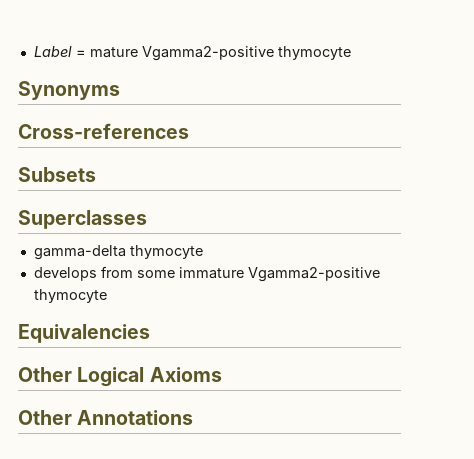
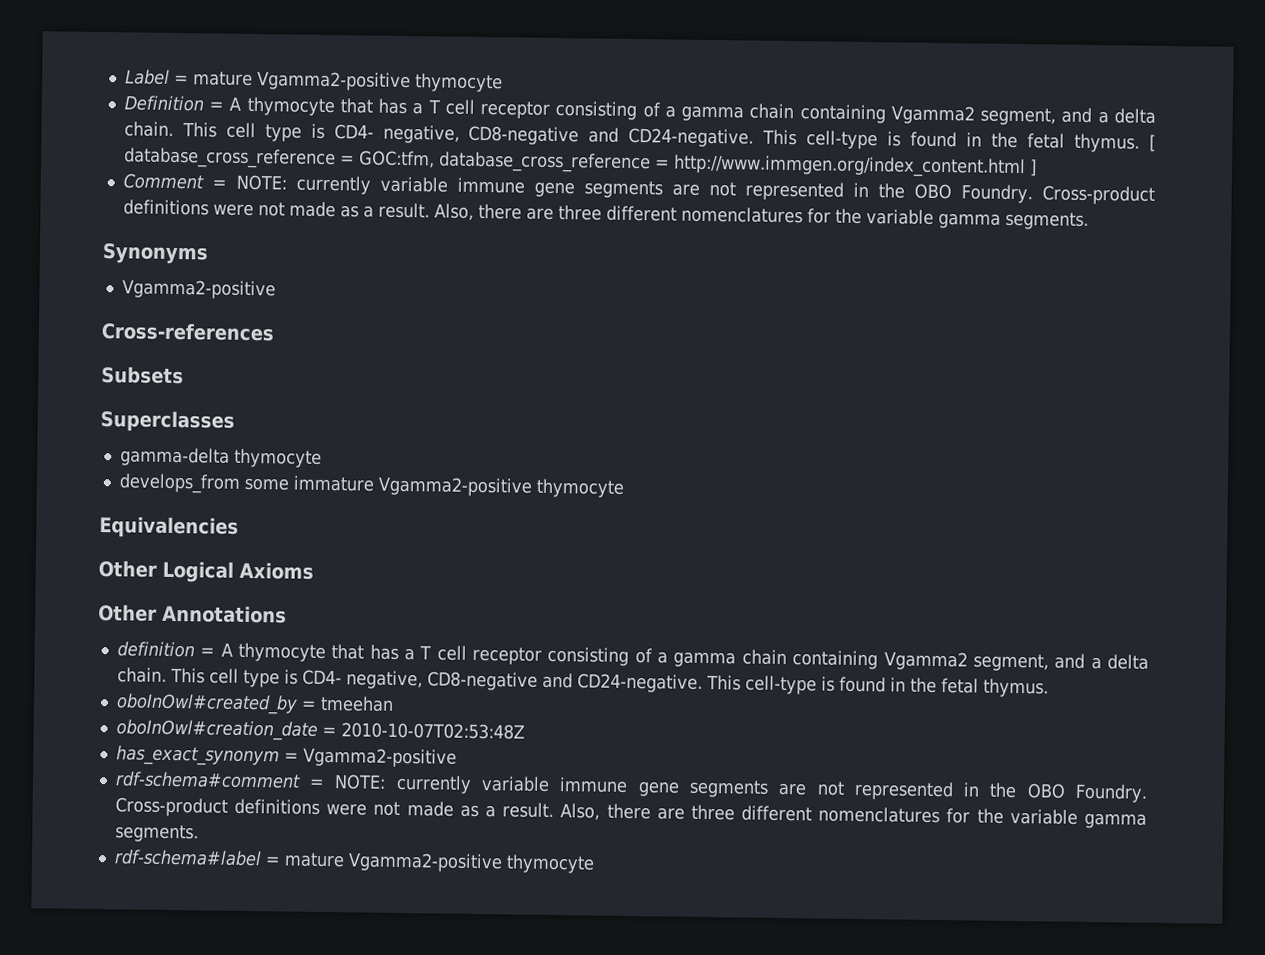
(351, 53) none -> [123,95,1156,126] [123,121,1156,153] [123,147,1037,179] [122,173,1155,205] [122,199,1089,230] // Definition = A thymocyte that has a T cell receptor consisting of a gamma chain containing Vgamma2 segment, and a delta chain. This cell type is CD4- negative, CD8-negative and CD24-negative. This cell-type is found in the fetal thymus. [ database_cross_reference = GOC:tfm, database_cross_reference = http://www.immgen.org/index_content.html ] // Comment = NOTE: currently variable immune gene segments are not represented in the OBO Foundry. Cross-product definitions were not made as a result. Also, there are three different nomenclatures for the variable gamma segments.
(120, 90) none -> [121,279,276,300] // Vgamma2-positive
[33,266,133,281] develops from -> [118,473,241,494] develops_from
(194, 417) none -> [116,641,1150,672] [116,667,1049,698] [115,693,394,715] [115,719,525,741] [115,745,457,768] [114,771,1149,803] [114,797,1148,829] [114,824,199,843] [113,849,595,874] // definition = A thymocyte that has a T cell receptor consisting of a gamma chain containing Vgamma2 segment, and a delta chain. This cell type is CD4- negative, CD8-negative and CD24-negative. This cell-type is found in the fetal thymus. // oboInOwl#created_by = tmeehan // oboInOwl#creation_date = 2010-10-07T02:53:48Z // has_exact_synonym = Vgamma2-positive // rdf-schema#comment = NOTE: currently variable immune gene segments are not represented in the OBO Foundry. Cross-product definitions were not made as a result. Also, there are three different nomenclatures for the variable gamma segments. // rdf-schema#label = mature Vgamma2-positive thymocyte

